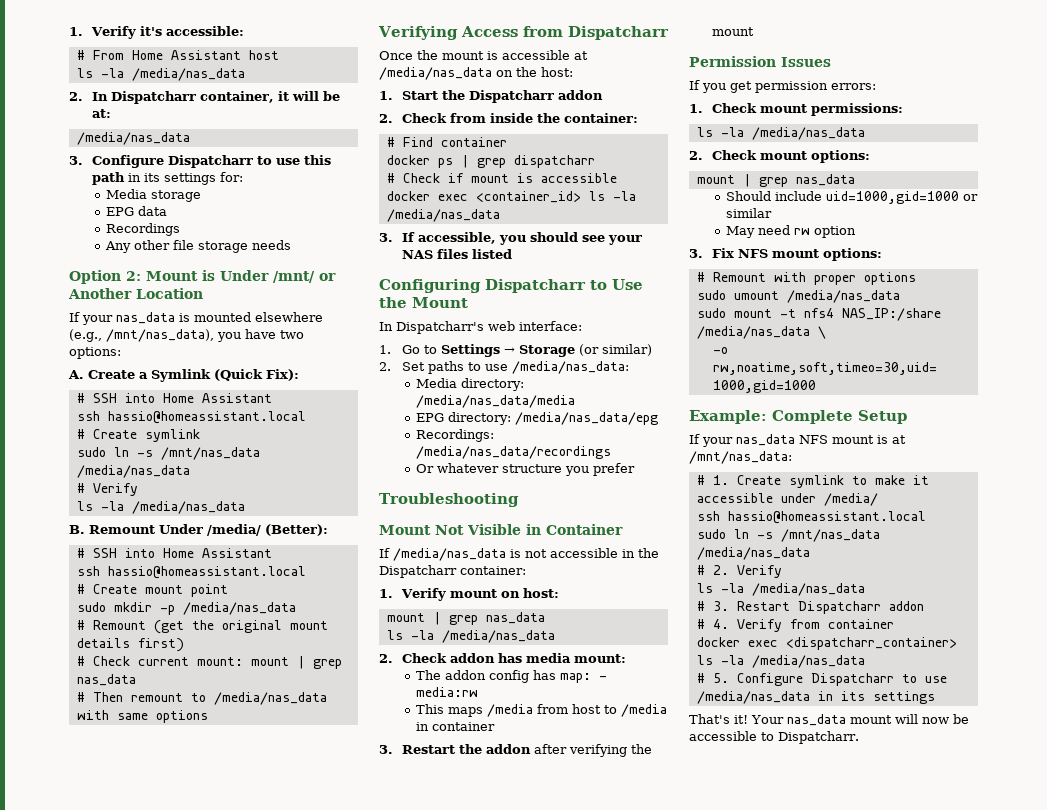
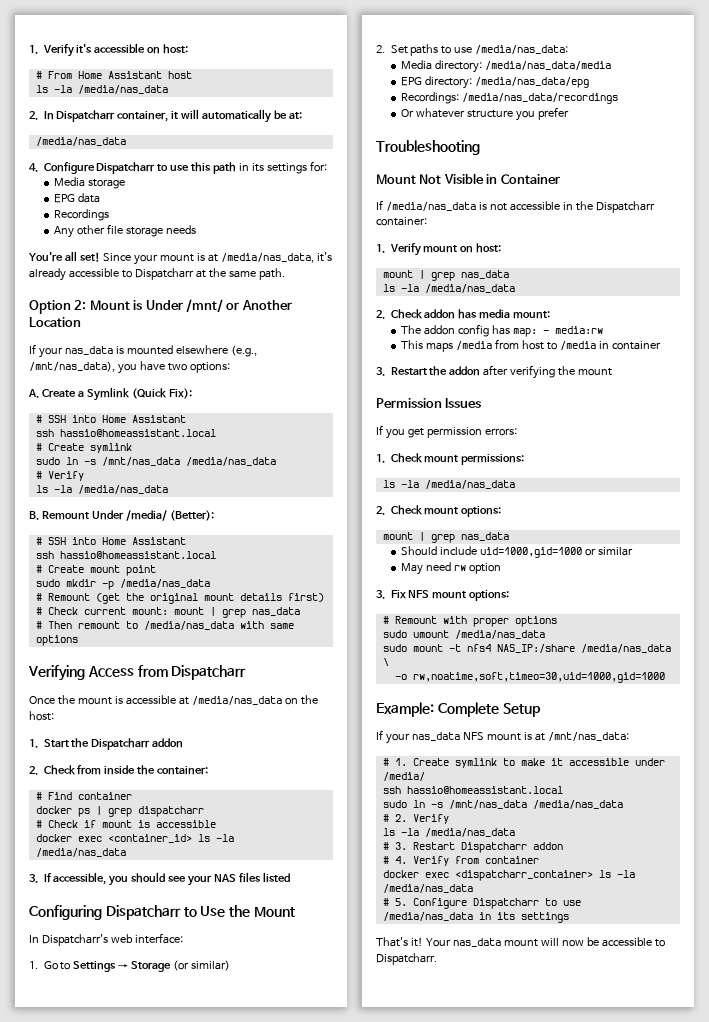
[165,26,244,36] accessible: -> [94,43,189,54] accessible on host:
(319, 96) none -> [202,109,272,123] automatically
[69,156,83,165] 3. -> [29,163,38,172] 4.
(292, 245) none -> [28,251,332,265] [29,268,285,281] // You're all set! Since your mount is at /media/nas_data, it's already accessible to Dispatcharr at the same path.

